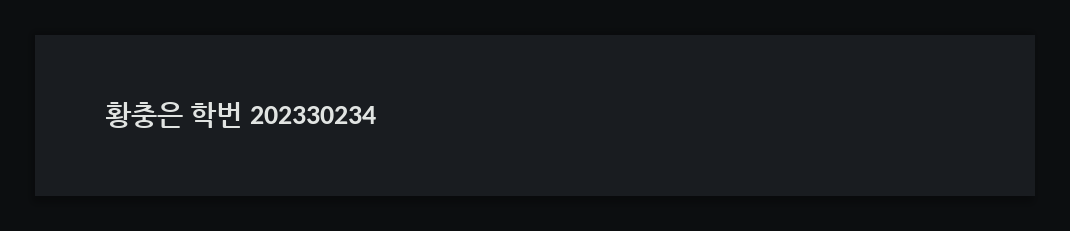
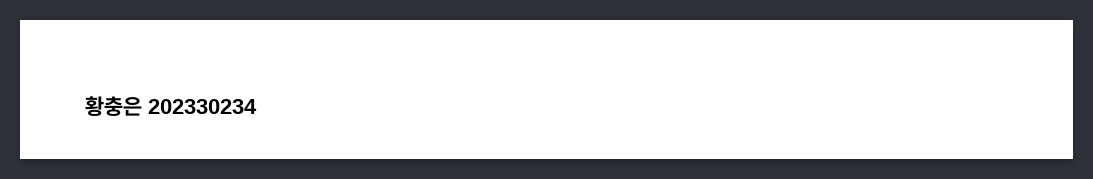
[190,102,243,128] 학번 -> (142, 106) none

